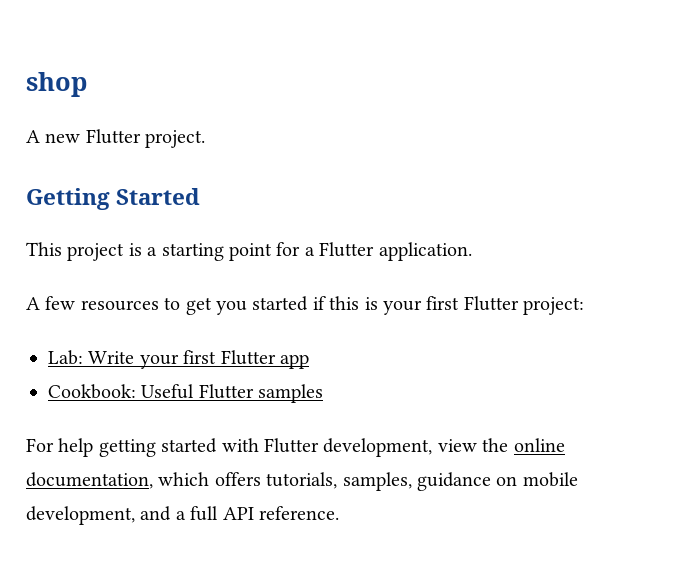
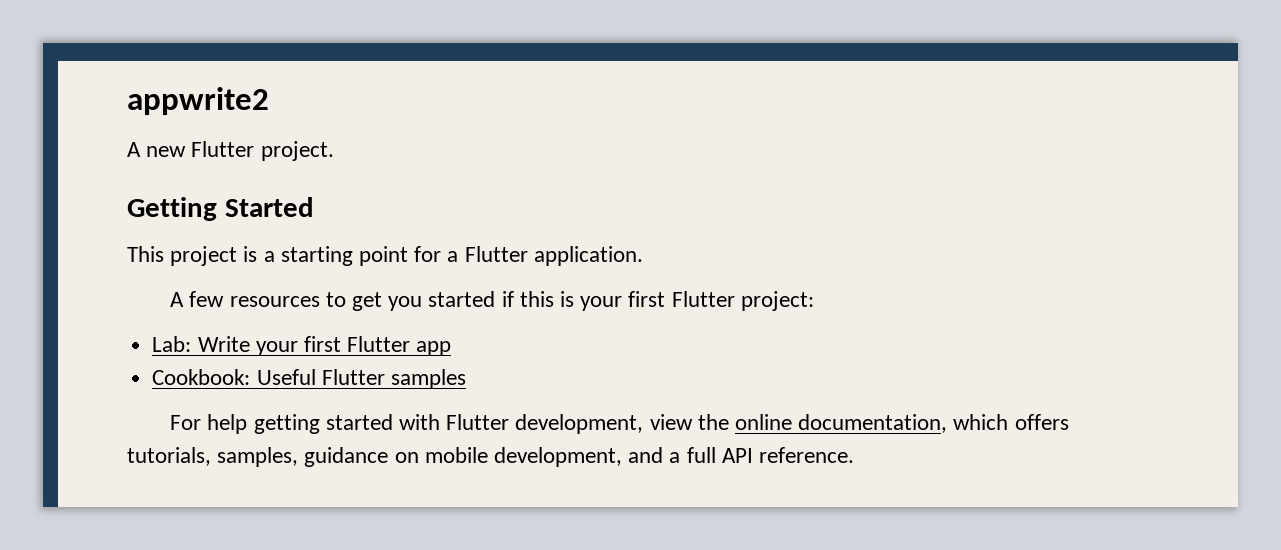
[26,72,87,97] shop -> [127,87,269,115] appwrite2

